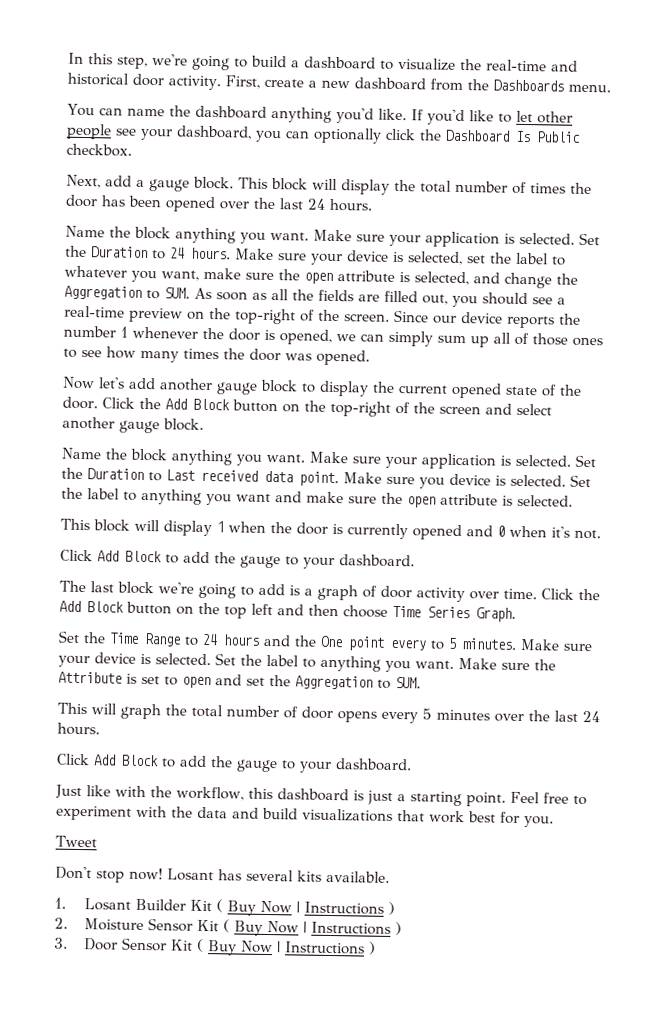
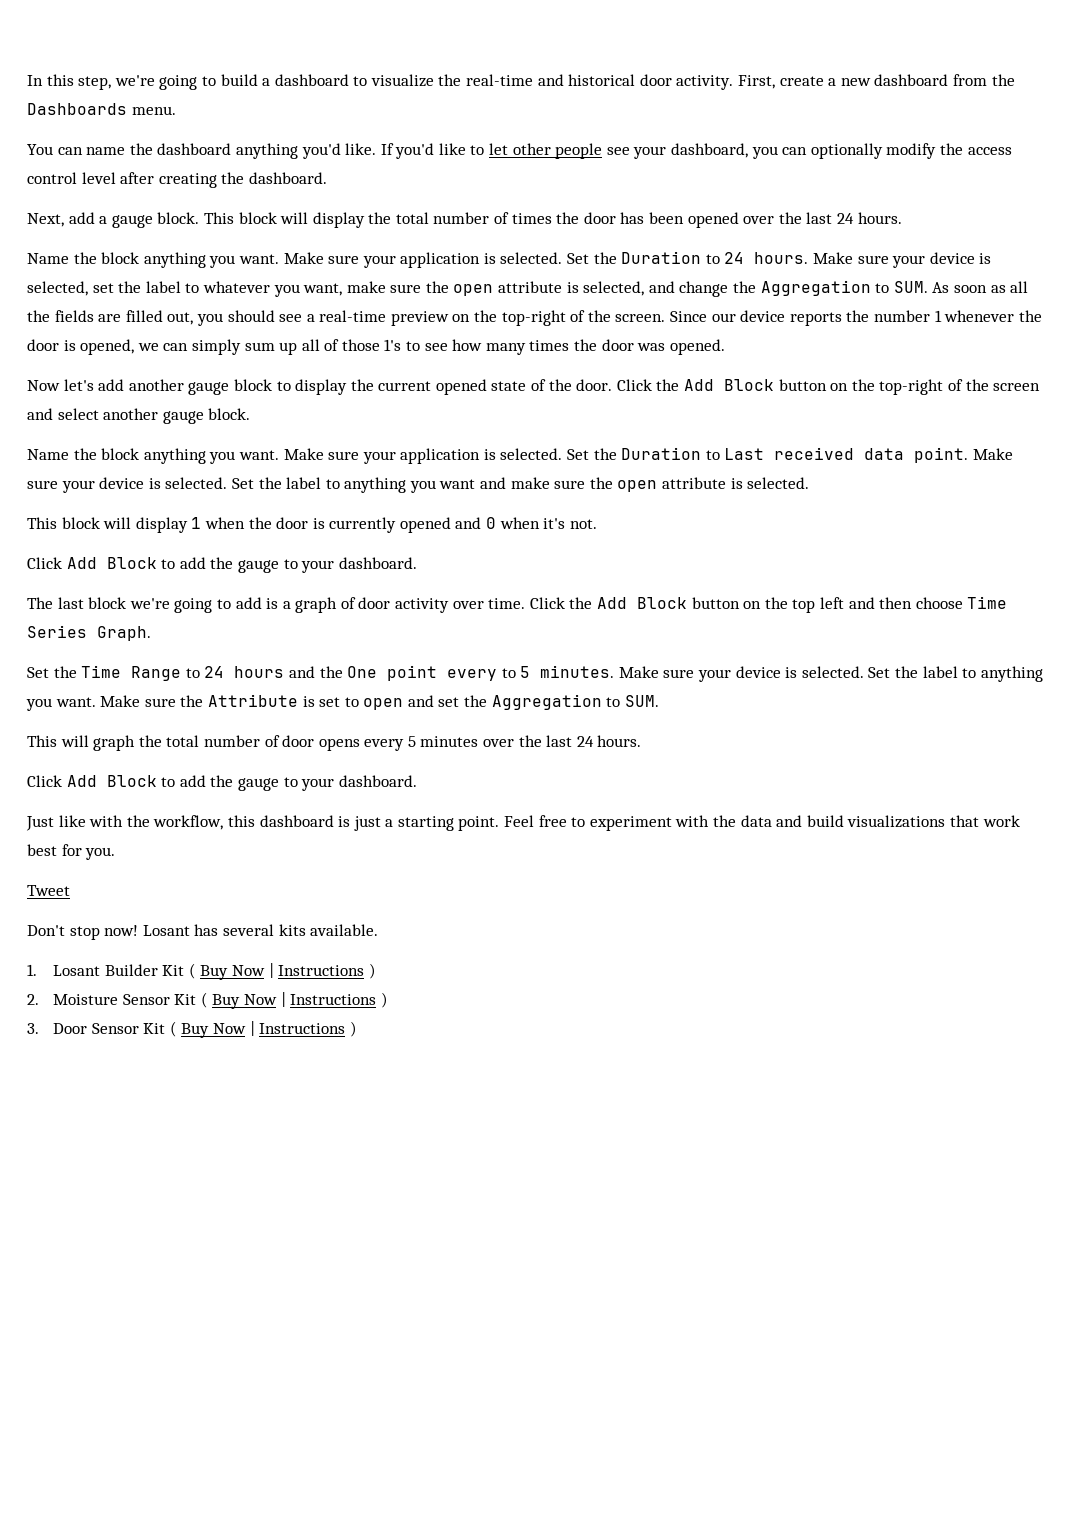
[385,128,581,143] [66,143,132,157] click the Dashboard Is Public checkbox. -> [886,143,1012,159] [27,172,327,188] modify the access control level after creating the dashboard.
[572,336,603,347] ones -> [384,339,402,351] 1's
[419,477,445,489] you -> [61,480,95,493] your

